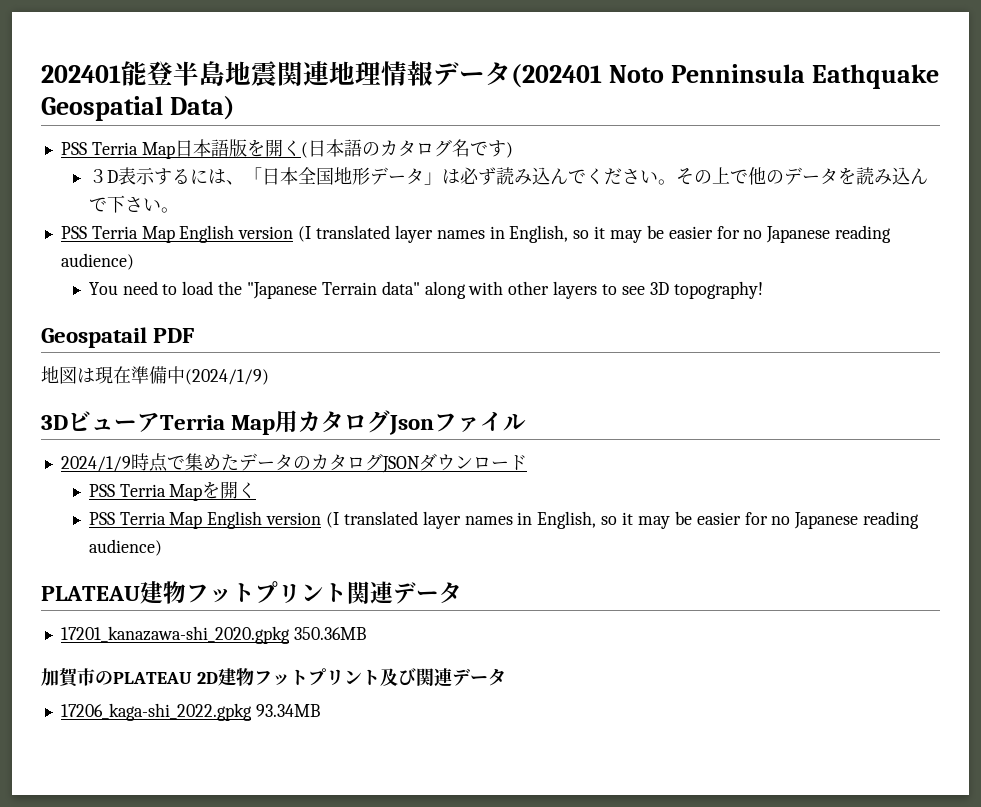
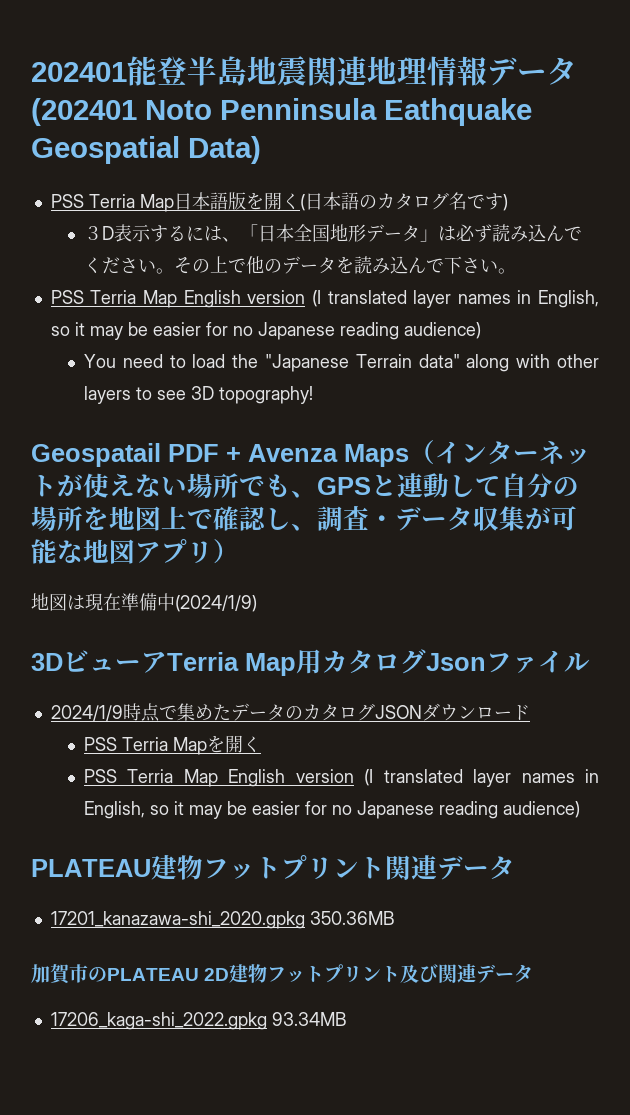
(195, 335) none -> [226,440,591,467] [31,473,579,498] [31,506,577,531] [31,539,239,564] + Avenza Maps（インターネットが使えない場所でも、GPSと連動して自分の場所を地図上で確認し、調査・データ収集が可能な地図アプリ）

